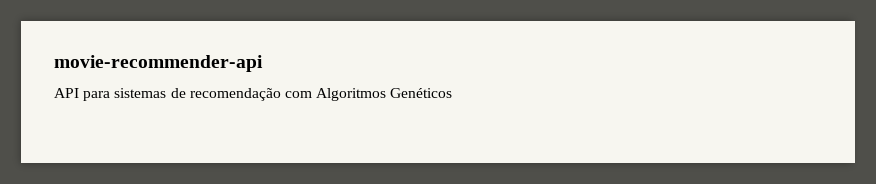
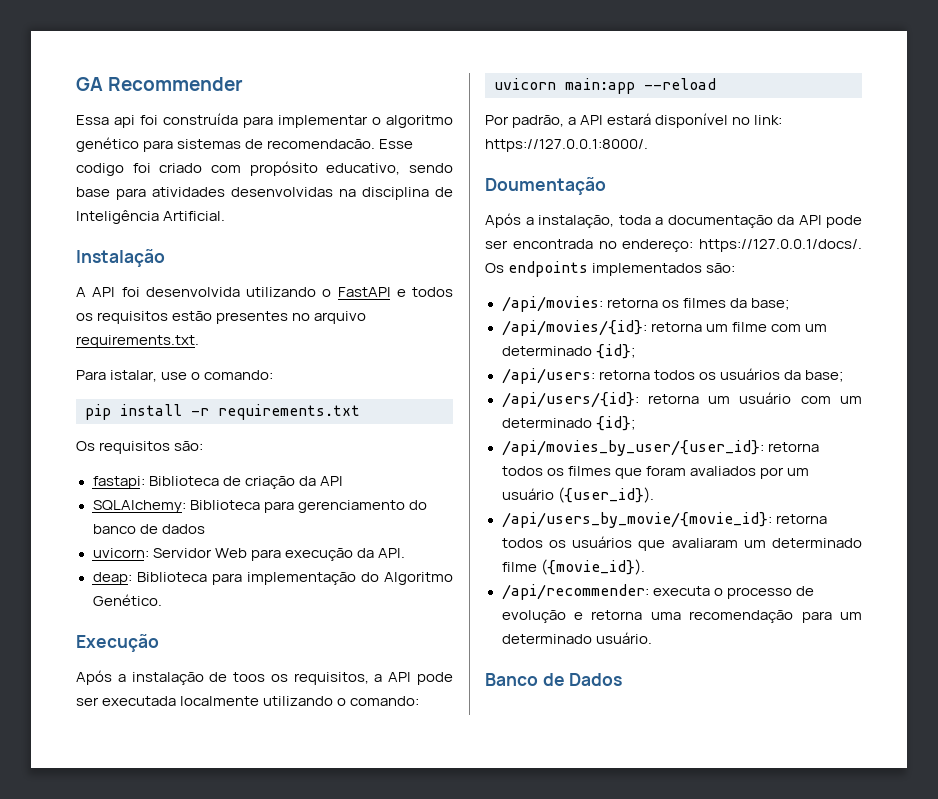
[54,55,263,72] [54,88,453,101] movie-recommender-api // API para sistemas de recomendação com Algoritmos Genéticos -> [76,77,244,91] [76,113,453,128] [76,137,414,152] [76,161,453,176] [76,187,453,200] [76,210,226,224] [76,249,165,267] [76,287,453,297] [76,311,367,324] [76,335,199,348] [76,370,274,382] [85,404,360,420] [76,441,204,454] [92,476,343,489] [92,500,427,513] [92,524,205,534] [92,548,405,561] [92,572,453,585] [92,594,162,606] [76,634,159,652] [76,670,453,685] [76,696,420,706] [494,78,716,94] [485,113,783,128] [485,139,648,152] [485,177,606,195] [485,213,862,228] [485,239,862,252] [485,261,736,277] [501,296,790,312] [501,320,827,336] [501,344,636,359] [501,368,844,384] [501,392,862,408] [501,416,636,431] [501,440,819,456] [501,466,809,479] [501,487,654,503] [501,512,827,528] [501,536,862,551] [501,559,645,575] [501,584,814,600] [501,610,862,623] [501,632,652,644] [485,673,623,686] GA Recommender // Essa api foi construída para implementar o algoritmo genético para sistemas de recomendacão. Esse codigo foi criado com propósito educativo, sendo base para atividades desenvolvidas na disciplina de Inteligência Artificial. // Instalação // A API foi desenvolvida utilizando o FastAPI e todos os requisitos estão presentes no arquivo requirements.txt. // Para istalar, use o comando: // pip install -r requirements.txt // Os requisitos são: // fastapi: Biblioteca de criação da API // SQLAlchemy: Biblioteca para gerenciamento do banco de dados // uvicorn: Servidor Web para execução da API. // deap: Biblioteca para implementação do Algoritmo Genético. // Execução // Após a instalação de toos os requisitos, a API pode ser executada localmente utilizando o comando: // uvicorn main:app --reload // Por padrão, a API estará disponível no link: https://127.0.0.1:8000/. // Doumentação // Após a instalação, toda a documentação da API pode ser encontrada no endereço: https://127.0.0.1/docs/. Os endpoints implementados são: // /api/movies: retorna os filmes da base; // /api/movies/{id}: retorna um filme com um determinado {id}; // /api/users: retorna todos os usuários da base; // /api/users/{id}: retorna um usuário com um determinado {id}; // /api/movies_by_user/{user_id}: retorna todos os filmes que foram avaliados por um usuário ({user_id}). // /api/users_by_movie/{movie_id}: retorna todos os usuários que avaliaram um determinado filme ({movie_id}). // /api/recommender: executa o processo de evolução e retorna uma recomendação para um determinado usuário. // Banco de Dados

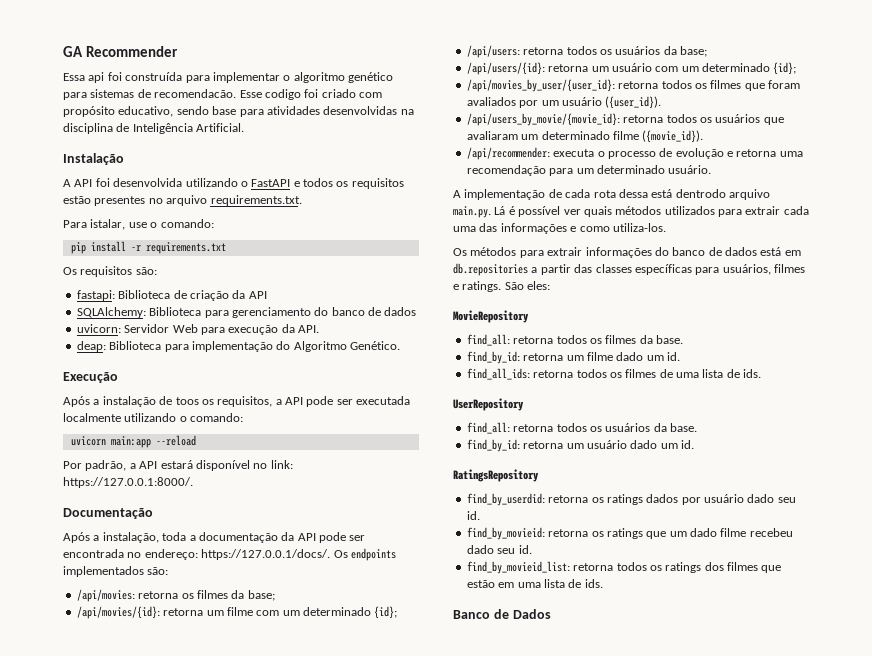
[485,177,606,195] Doumentação -> [63,508,153,519] Documentação
(652, 638) none -> [453,189,770,200] [453,206,809,218] [453,223,666,234] [453,247,801,258] [453,263,805,276] [453,281,551,292] [453,310,529,323] [466,334,683,346] [466,351,680,364] [466,368,762,380] [453,398,524,411] [466,422,697,434] [466,439,694,452] [453,469,539,482] [466,493,796,506] [466,511,480,520] [466,527,793,540] [466,545,532,554] [466,561,782,574] [466,579,603,588] // A implementação de cada rota dessa está dentrodo arquivo main.py. Lá é possível ver quais métodos utilizados para extrair cada uma das informações e como utiliza-los. // Os métodos para extrair informações do banco de dados está em db.repositories a partir das classes específicas para usuários, filmes e ratings. São eles: // MovieRepository // find_all: retorna todos os filmes da base. // find_by_id: retorna um filme dado um id. // find_all_ids: retorna todos os filmes de uma lista de ids. // UserRepository // find_all: retorna todos os usuários da base. // find_by_id: retorna um usuário dado um id. // RatingsRepository // find_by_userdid: retorna os ratings dados por usuário dado seu id. // find_by_movieid: retorna os ratings que um dado filme recebeu dado seu id. // find_by_movieid_list: retorna todos os ratings dos filmes que estão em uma lista de ids.

